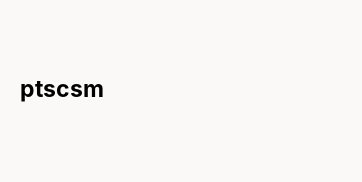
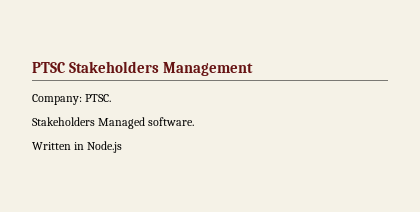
[20,81,104,102] ptscsm -> [32,61,254,76] [32,94,112,105] [32,117,195,129] [32,141,123,153] PTSC Stakeholders Management // Company: PTSC. // Stakeholders Managed software. // Written in Node.js

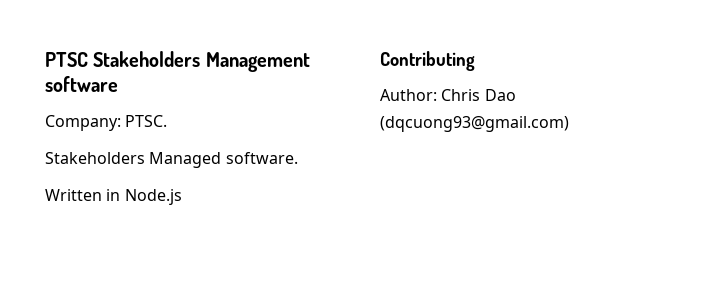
(254, 69) none -> [45,76,118,92] software
(123, 147) none -> [380,51,475,71] [380,89,516,101] [380,116,569,132] // Contributing // Author: Chris Dao (dqcuong93@gmail.com)

